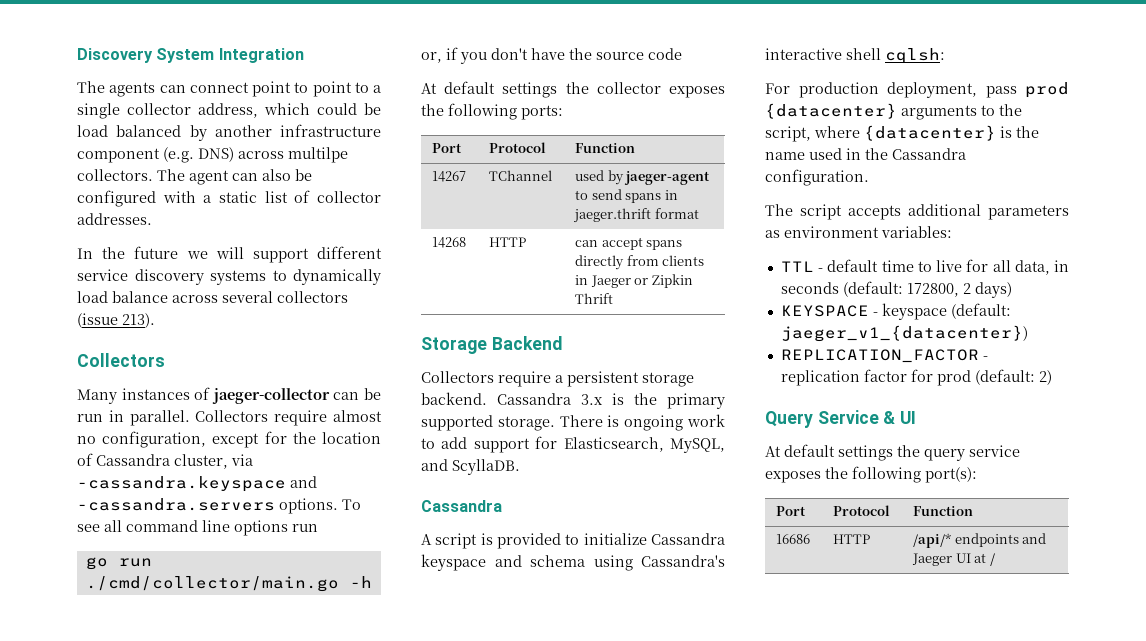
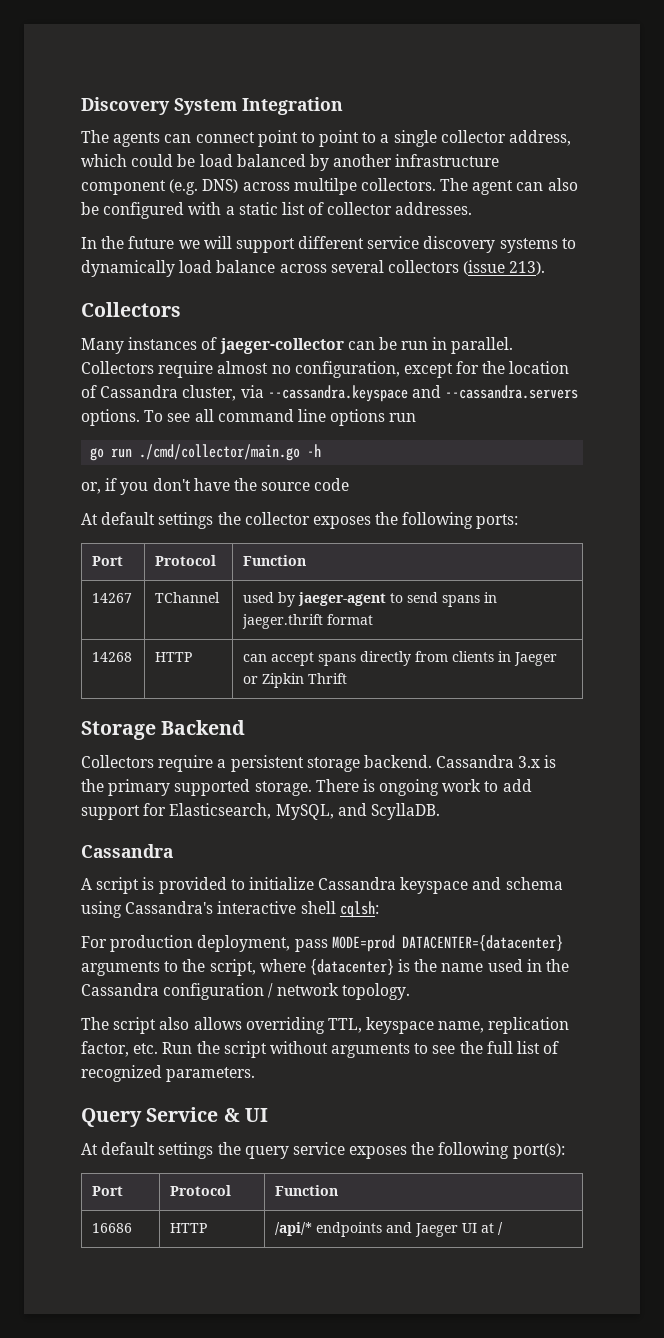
[77,476,317,492] [77,498,275,511] -cassandra.keyspace and -cassandra.servers -> [267,385,579,402] --cassandra.keyspace and --cassandra.servers
[1025,82,1069,98] [765,103,897,119] prod {datacenter} -> [331,935,563,952] MODE=prod DATACENTER={datacenter}
[765,169,869,186] [765,204,1069,220] [765,226,952,238] [780,259,1069,275] [780,281,1012,298] [780,303,1011,320] [780,325,1028,342] [780,349,988,363] [780,369,1052,386] configuration. // The script accepts additional parameters as environment variables: // TTL - default time to live for all data, in seconds (default: 172800, 2 days) // KEYSPACE - keyspace (default: jaeger_v1_{datacenter}) // REPLICATION_FACTOR - replication factor for prod (default: 2) -> [163,983,410,1000] [81,1017,570,1034] [81,1041,560,1058] [81,1065,256,1082] configuration / network topology. // The script also allows overriding TTL, keyspace name, replication factor, etc. Run the script without arguments to see the full list of recognized parameters.

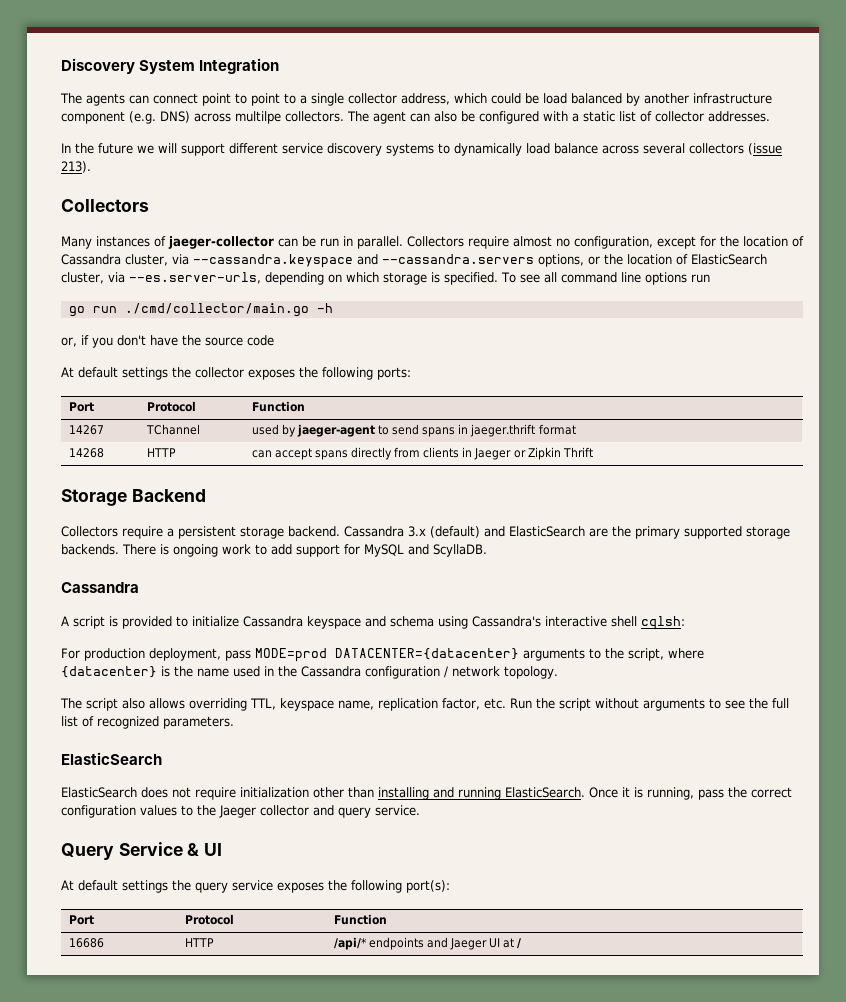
[81,409,140,426] options. -> [538,254,767,267] [61,272,498,285] options, or the location of ElasticSearch cluster, via --es.server-urls, depending on which storage is specified.
[544,755,557,768] is -> [430,526,608,538] (default) and ElasticSearch are
[254,781,312,796] storage. -> [746,526,790,539] [61,544,119,555] storage backends.
[169,803,334,820] Elasticsearch, MySQL, -> [364,544,404,557] MySQL
(256, 1074) none -> [61,752,162,765] [61,787,792,800] [61,805,420,818] // ElasticSearch // ElasticSearch does not require initialization other than installing and running ElasticSearch. Once it is running, pass the correct configuration values to the Jaeger collector and query service.

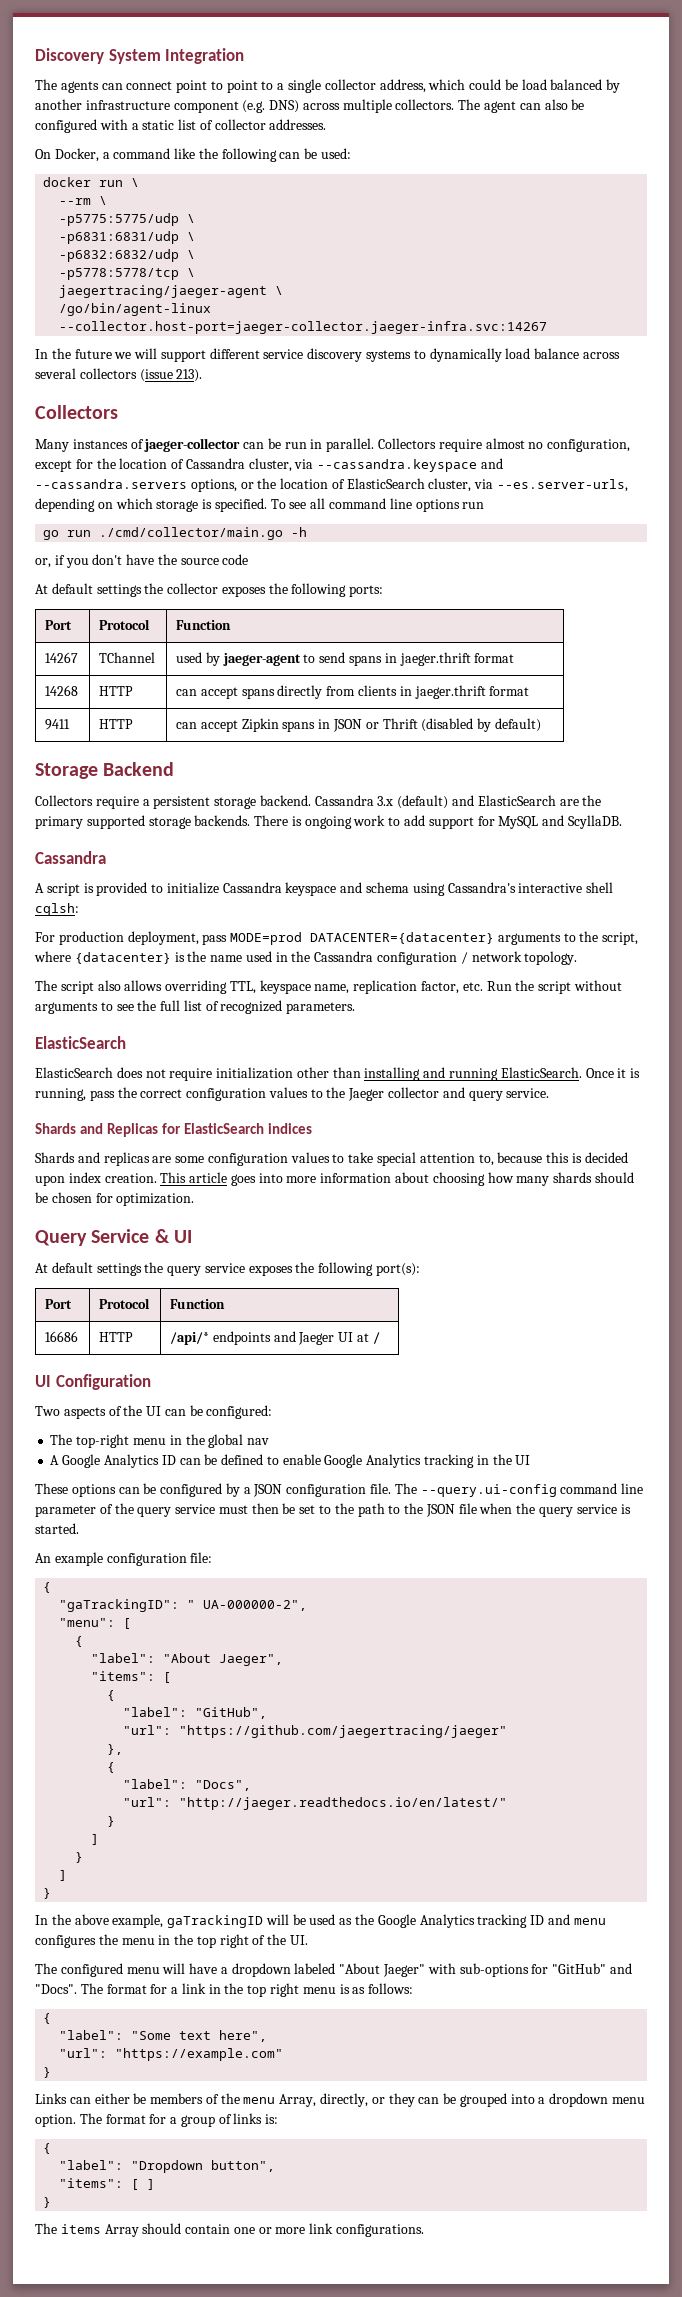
[235,111,281,124] multilpe -> [342,99,392,113] multiple
(770, 116) none -> [35,148,352,162] [43,177,140,187] [59,196,108,205] [59,213,196,226] [59,231,196,244] [59,249,196,262] [59,268,196,280] [59,285,284,298] [59,303,212,316] [59,321,548,334] // On Docker, a command like the following can be used: // docker run \ // --rm \ // -p5775:5775/udp \ // -p6831:6831/udp \ // -p6832:6832/udp \ // -p5778:5778/tcp \ // jaegertracing/jaeger-agent \ // /go/bin/agent-linux --collector.host-port=jaeger-collector.jaeger-infra.svc:14267
[474,447,593,460] Jaeger or Zipkin Thrift -> [414,685,530,699] [45,719,71,730] [99,719,134,729] [176,718,541,732] jaeger.thrift format // 9411 | HTTP | can accept Zipkin spans in JSON or Thrift (disabled by default)
(420, 810) none -> [35,1123,312,1137] [35,1152,628,1166] [35,1172,634,1186] [35,1192,195,1206] // Shards and Replicas for ElasticSearch indices // Shards and replicas are some configuration values to take special attention to, because this is decided upon index creation. This article goes into more information about choosing how many shards should be chosen for optimization.
(522, 943) none -> [35,1374,151,1390] [35,1405,273,1419] [50,1434,270,1448] [50,1454,531,1468] [35,1483,644,1497] [35,1503,631,1517] [35,1523,79,1534] [35,1552,213,1566] [43,1582,52,1593] [59,1599,308,1612] [59,1618,132,1629] [75,1636,84,1647] [91,1653,284,1666] [91,1671,172,1683] [107,1690,116,1701] [123,1707,268,1719] [123,1725,508,1738] [107,1744,124,1755] [107,1762,116,1773] [123,1779,252,1791] [123,1797,508,1810] [107,1816,116,1827] [91,1834,100,1845] [75,1852,84,1863] [59,1870,68,1881] [43,1888,52,1899] [35,1914,606,1928] [35,1934,309,1948] [35,1963,632,1977] [35,1983,414,1997] [43,2013,52,2024] [59,2030,268,2042] [59,2048,284,2061] [43,2067,52,2078] [35,2093,646,2107] [35,2113,279,2127] [43,2143,52,2154] [59,2160,276,2173] [59,2178,156,2190] [43,2197,52,2208] [35,2223,425,2237] // UI Configuration // Two aspects of the UI can be configured: // The top-right menu in the global nav // A Google Analytics ID can be defined to enable Google Analytics tracking in the UI // These options can be configured by a JSON configuration file. The --query.ui-config command line parameter of the query service must then be set to the path to the JSON file when the query service is started. // An example configuration file: // { // "gaTrackingID": " UA-000000-2", // "menu": [ // { // "label": "About Jaeger", // "items": [ // { // "label": "GitHub", // "url": "https://github.com/jaegertracing/jaeger" // }, // { // "label": "Docs", // "url": "http://jaeger.readthedocs.io/en/latest/" // } // ] // } // ] // } // In the above example, gaTrackingID will be used as the Google Analytics tracking ID and menu configures the menu in the top right of the UI. // The configured menu will have a dropdown labeled "About Jaeger" with sub-options for "GitHub" and "Docs". The format for a link in the top right menu is as follows: // { // "label": "Some text here", // "url": "https://example.com" // } // Links can either be members of the menu Array, directly, or they can be grouped into a dropdown menu option. The format for a group of links is: // { // "label": "Dropdown button", // "items": [ ] // } // The items Array should contain one or more link configurations.

